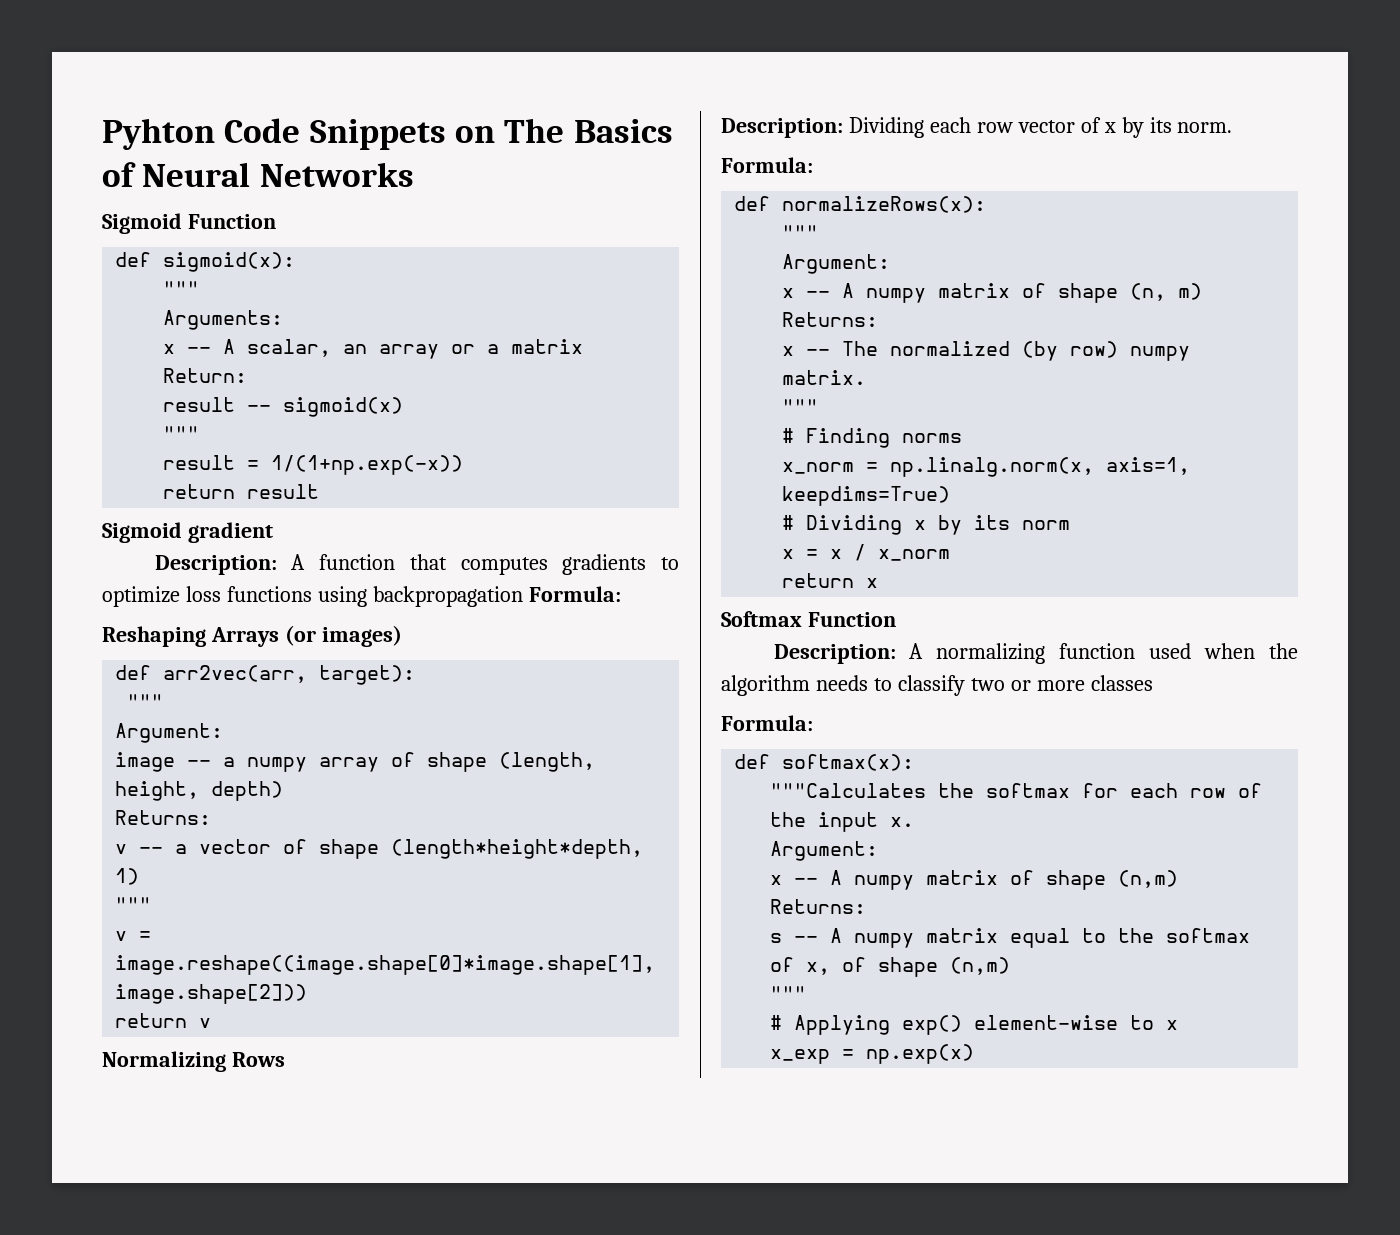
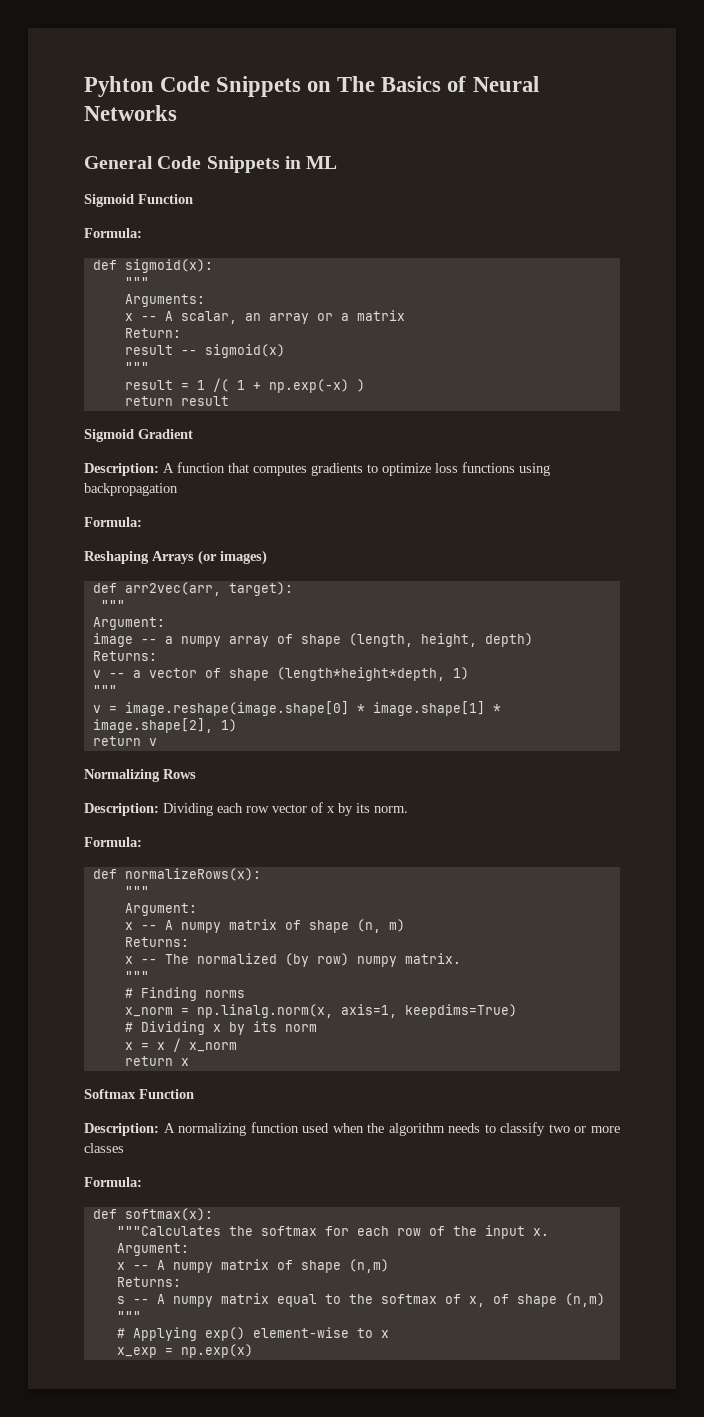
(414, 174) none -> [84,156,338,173] // General Code Snippets in ML
(276, 221) none -> [84,228,142,238] // Formula:
[271,455,464,475] 1/(1+np.exp(-x)) -> [196,378,365,393] 1 /( 1 + np.exp(-x) )
[187,522,273,543] gradient -> [138,429,193,439] Gradient
(523, 596) none -> (178, 489) //
[115,955,656,975] [115,984,308,1004] image.reshape((image.shape[0]*image.shape[1], image.shape[2])) -> [124,701,501,716] [92,718,237,733] image.reshape(image.shape[0] * image.shape[1] * image.shape[2], 1)

